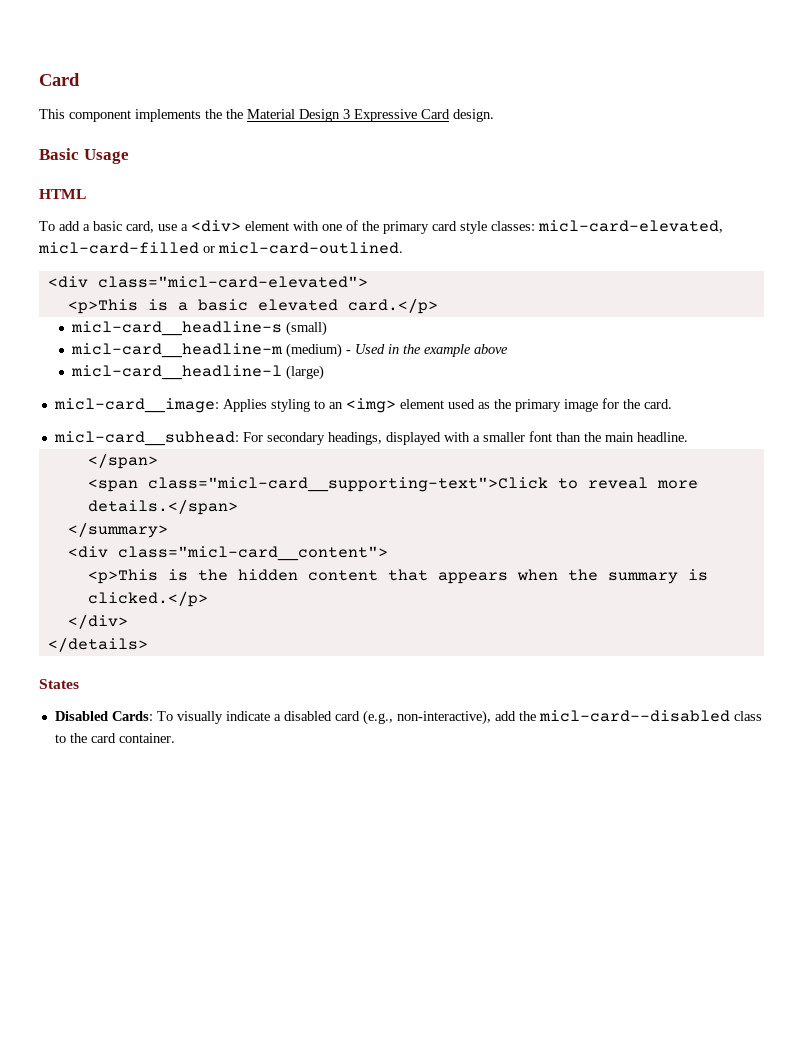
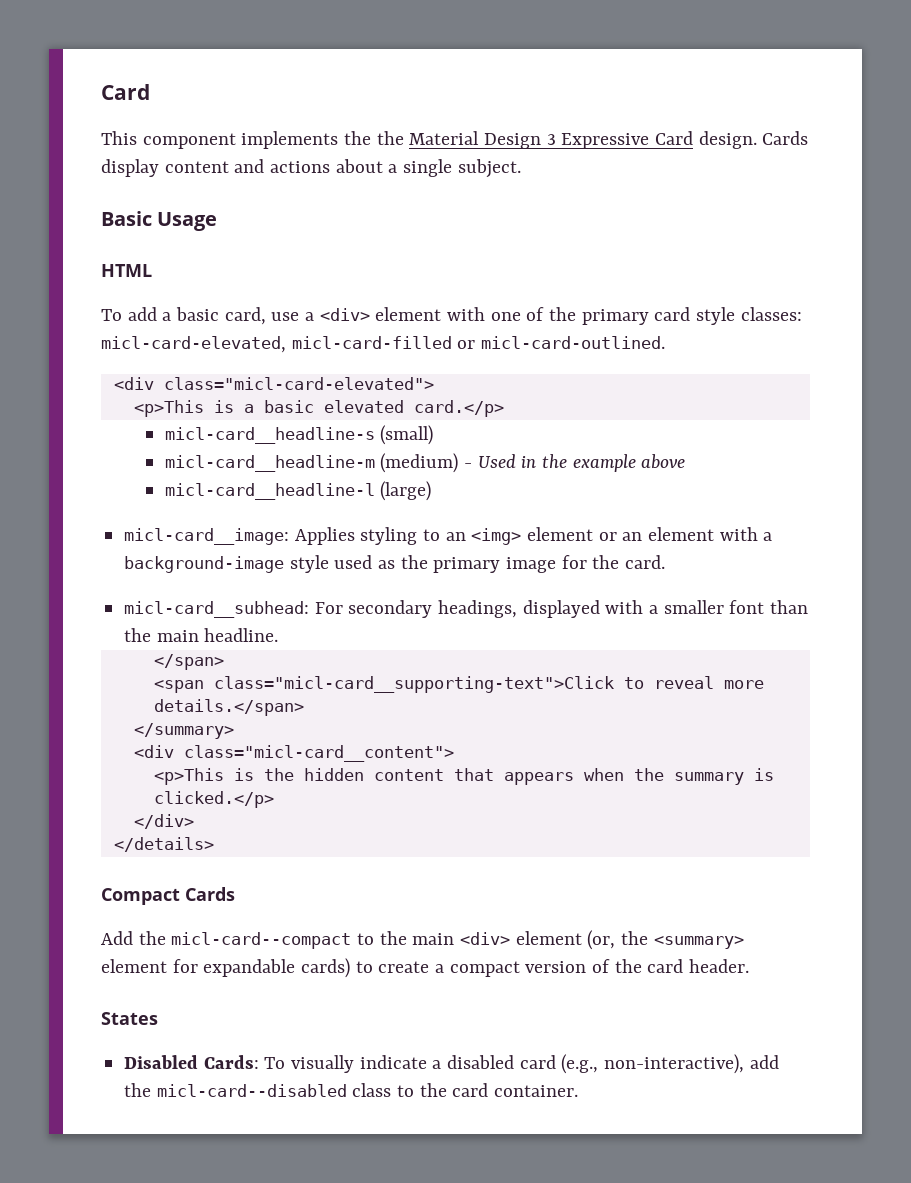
(494, 115) none -> [762,131,809,145] [101,159,521,178] Cards display content and actions about a single subject.
(444, 404) none -> [598,527,773,541] [124,555,329,573] or an element with a background-image style
(148, 644) none -> [101,887,235,905] [101,930,744,950] [101,958,750,978] // Compact Cards // Add the micl-card--compact to the main <div> element (or, the <summary> element for expandable cards) to create a compact version of the card header.

